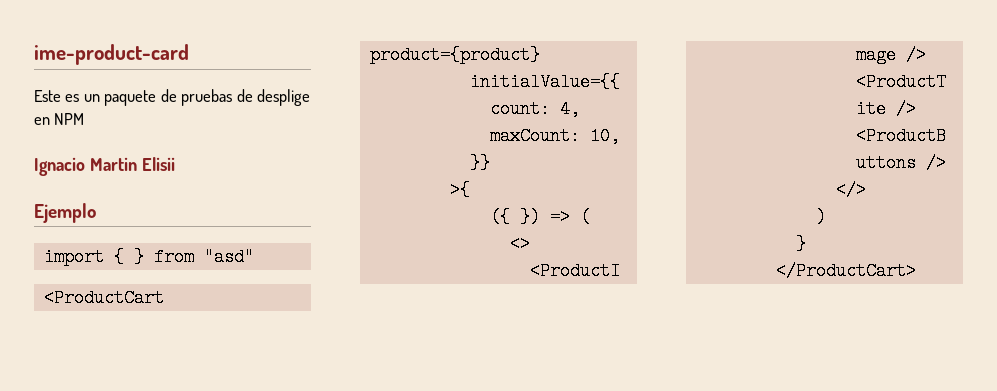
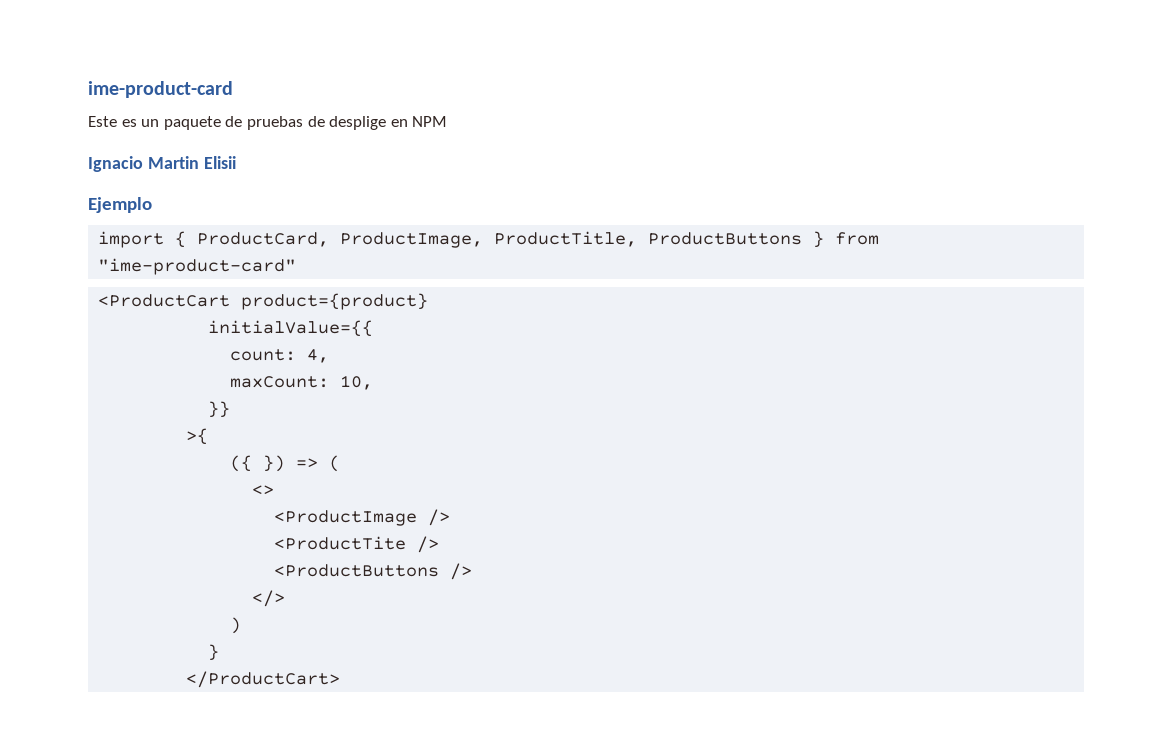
(124, 257) none -> [197,231,803,248] ProductCard, ProductImage, ProductTitle, ProductButtons
[203,248,254,266] "asd" -> [98,258,297,275] "ime-product-card"

